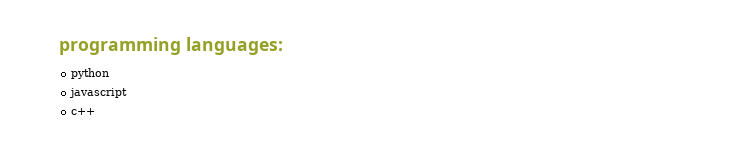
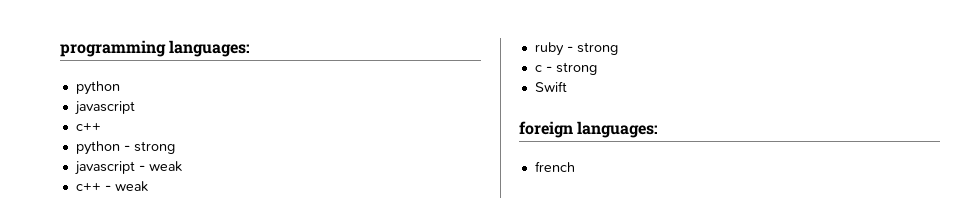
(96, 111) none -> [75,141,175,155] [74,161,182,175] [75,181,148,192] [534,42,618,56] [534,62,597,75] [534,81,567,92] [519,121,659,138] [534,161,575,172] // python - strong // javascript - weak // c++ - weak // ruby - strong // c - strong // Swift // foreign languages: // french

